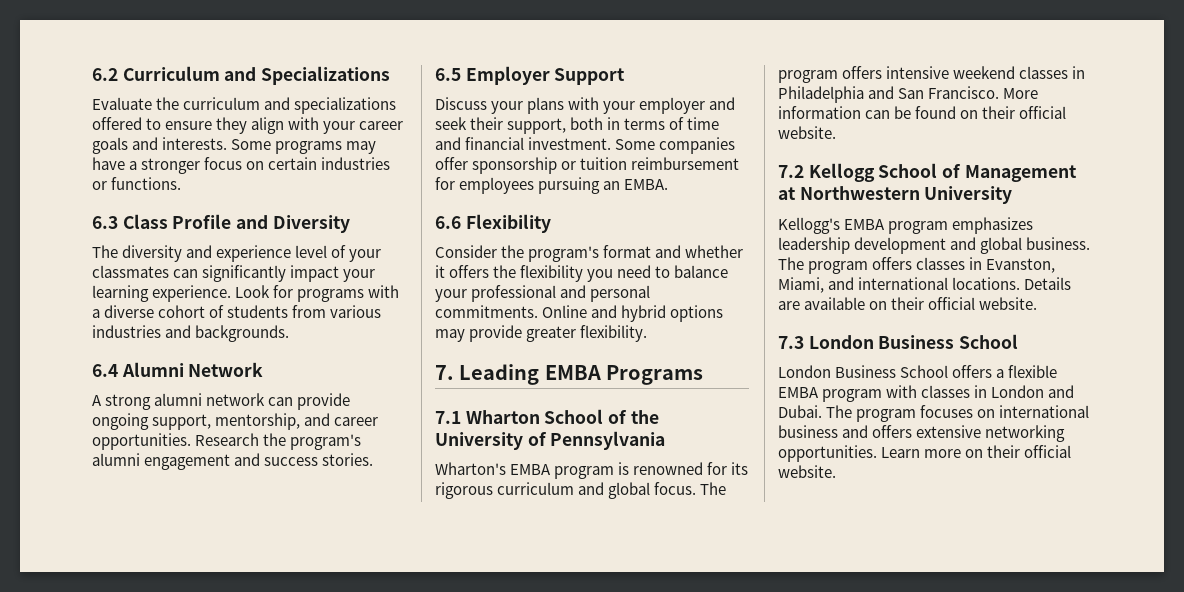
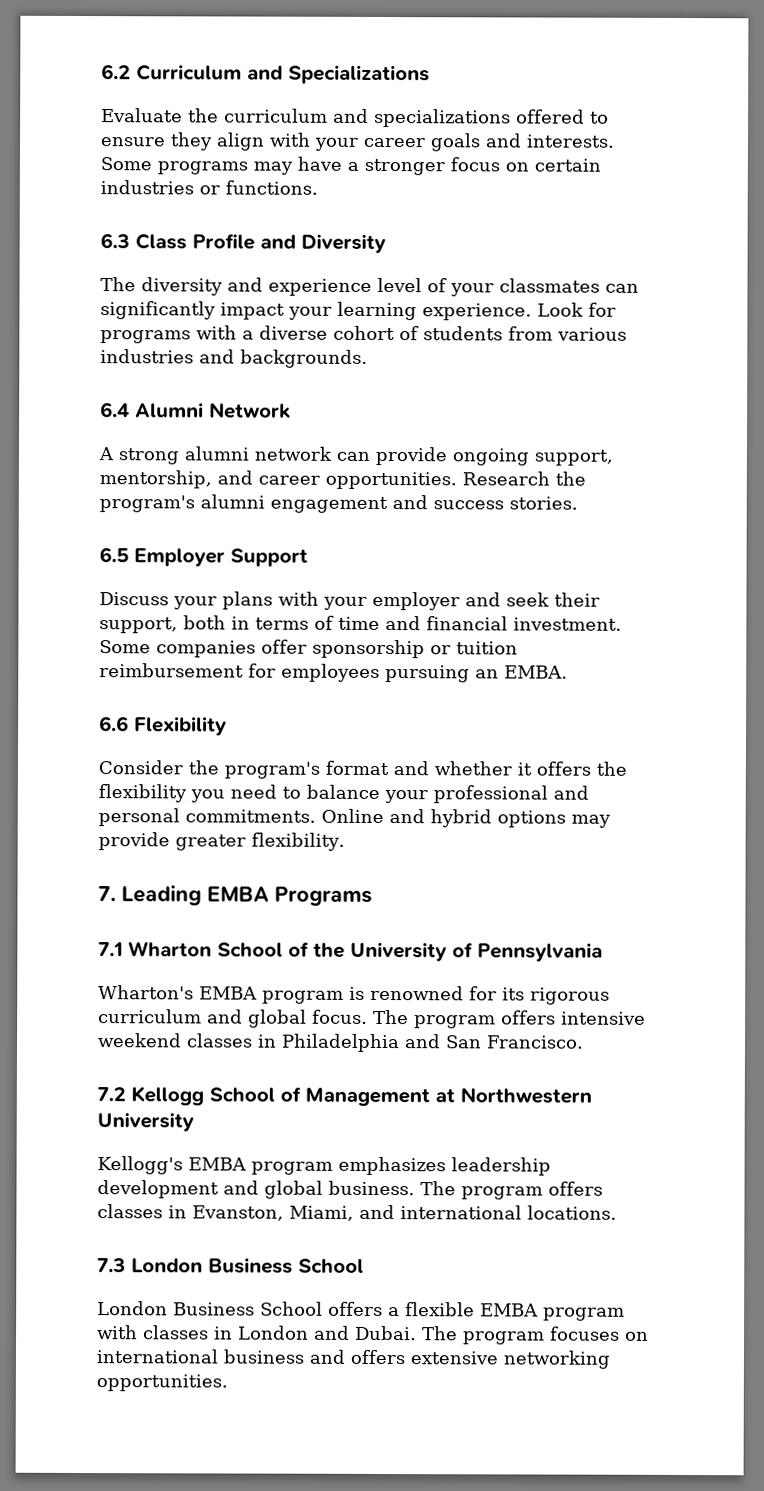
[1003,88,1039,99] [778,106,1067,119] [778,126,836,139] More information can be found on their official website. -> (584, 1042) none
[1024,277,1072,290] [778,297,1038,310] Details are available on their official website. -> (617, 1212) none
[881,445,1072,458] [778,465,836,478] Learn more on their official website. -> (228, 1383) none

